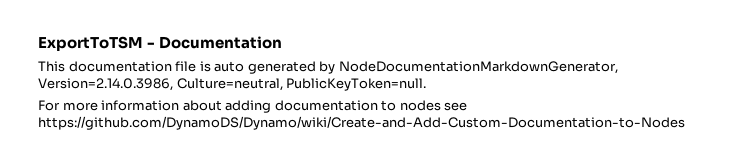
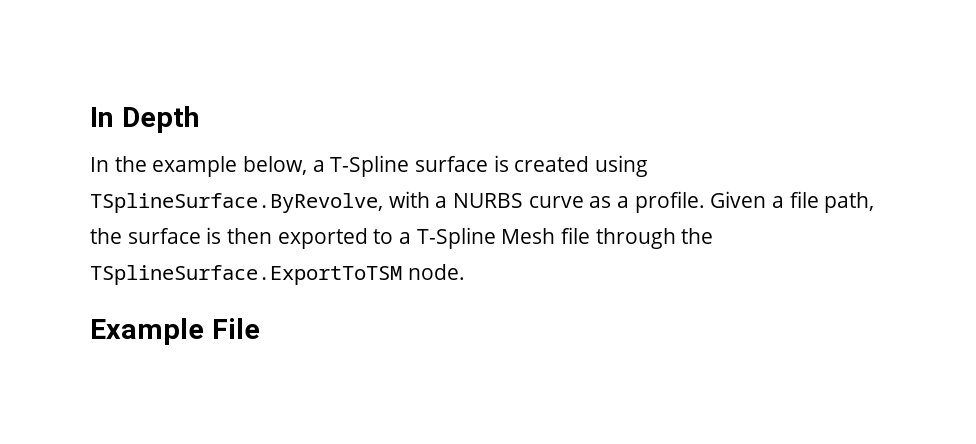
[38,36,283,51] [38,61,618,74] [38,78,427,91] [38,100,468,113] [38,116,685,130] ExportToTSM - Documentation // This documentation file is auto generated by NodeDocumentationMarkdownGenerator, Version=2.14.0.3986, Culture=neutral, PublicKeyToken=null. // For more information about adding documentation to nodes see https://github.com/DynamoDS/Dynamo/wiki/Create-and-Add-Custom-Documentation-to-Nodes -> [90,106,200,133] [90,155,648,177] [90,191,875,213] [90,227,714,249] [90,264,465,285] [90,318,260,345] In Depth // In the example below, a T-Spline surface is created using TSplineSurface.ByRevolve, with a NURBS curve as a profile. Given a file path, the surface is then exported to a T-Spline Mesh file through the TSplineSurface.ExportToTSM node. // Example File

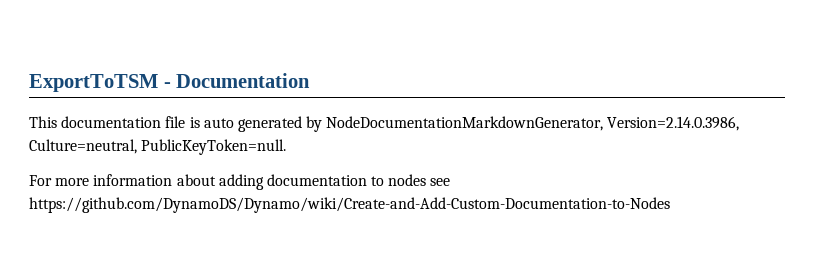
[90,106,200,133] [90,155,648,177] [90,191,875,213] [90,227,714,249] [90,264,465,285] [90,318,260,345] In Depth // In the example below, a T-Spline surface is created using TSplineSurface.ByRevolve, with a NURBS curve as a profile. Given a file path, the surface is then exported to a T-Spline Mesh file through the TSplineSurface.ExportToTSM node. // Example File -> [29,73,311,92] [29,116,740,132] [29,139,287,155] [29,174,451,190] [29,197,670,213] ExportToTSM - Documentation // This documentation file is auto generated by NodeDocumentationMarkdownGenerator, Version=2.14.0.3986, Culture=neutral, PublicKeyToken=null. // For more information about adding documentation to nodes see https://github.com/DynamoDS/Dynamo/wiki/Create-and-Add-Custom-Documentation-to-Nodes

